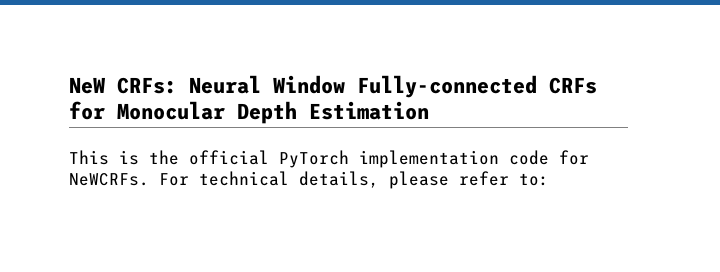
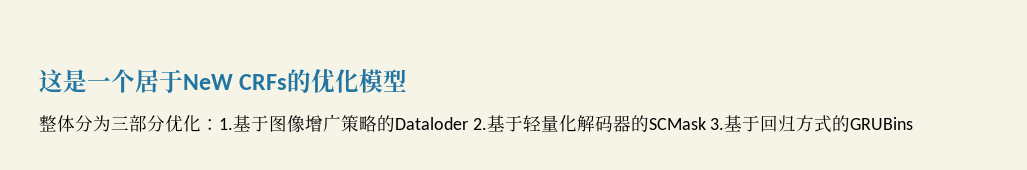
[69,75,597,98] [69,101,429,124] [69,150,589,168] [69,171,549,189] NeW CRFs: Neural Window Fully-connected CRFs for Monocular Depth Estimation // This is the official PyTorch implementation code for NeWCRFs. For technical details, please refer to: -> [39,69,408,93] [39,114,914,133] 这是一个居于NeW CRFs的优化模型 // 整体分为三部分优化：1.基于图像增广策略的Dataloder 2.基于轻量化解码器的SCMask 3.基于回归方式的GRUBins

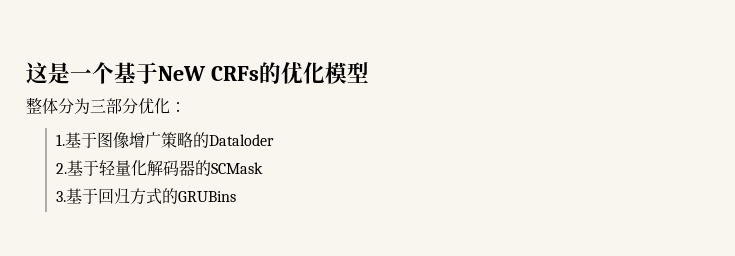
[135,69,159,93] 居 -> [114,62,136,83] 基
(219, 124) none -> (186, 107) //
(468, 123) none -> (274, 140) //
(706, 123) none -> (263, 168) //

